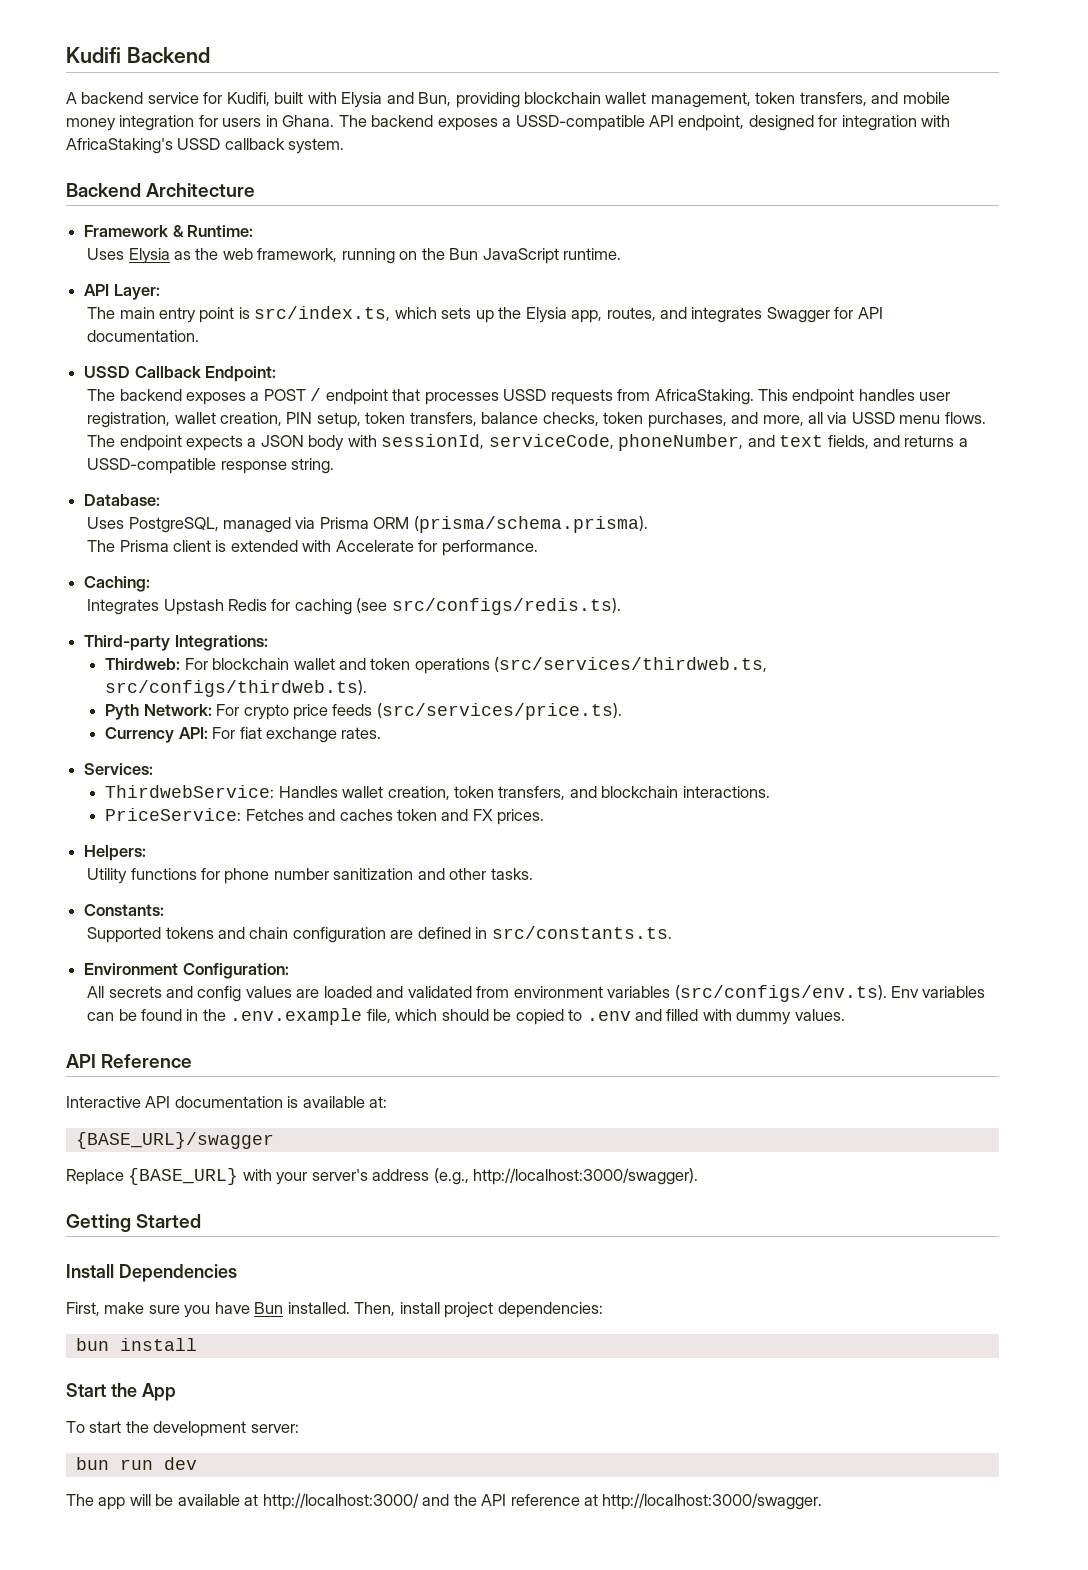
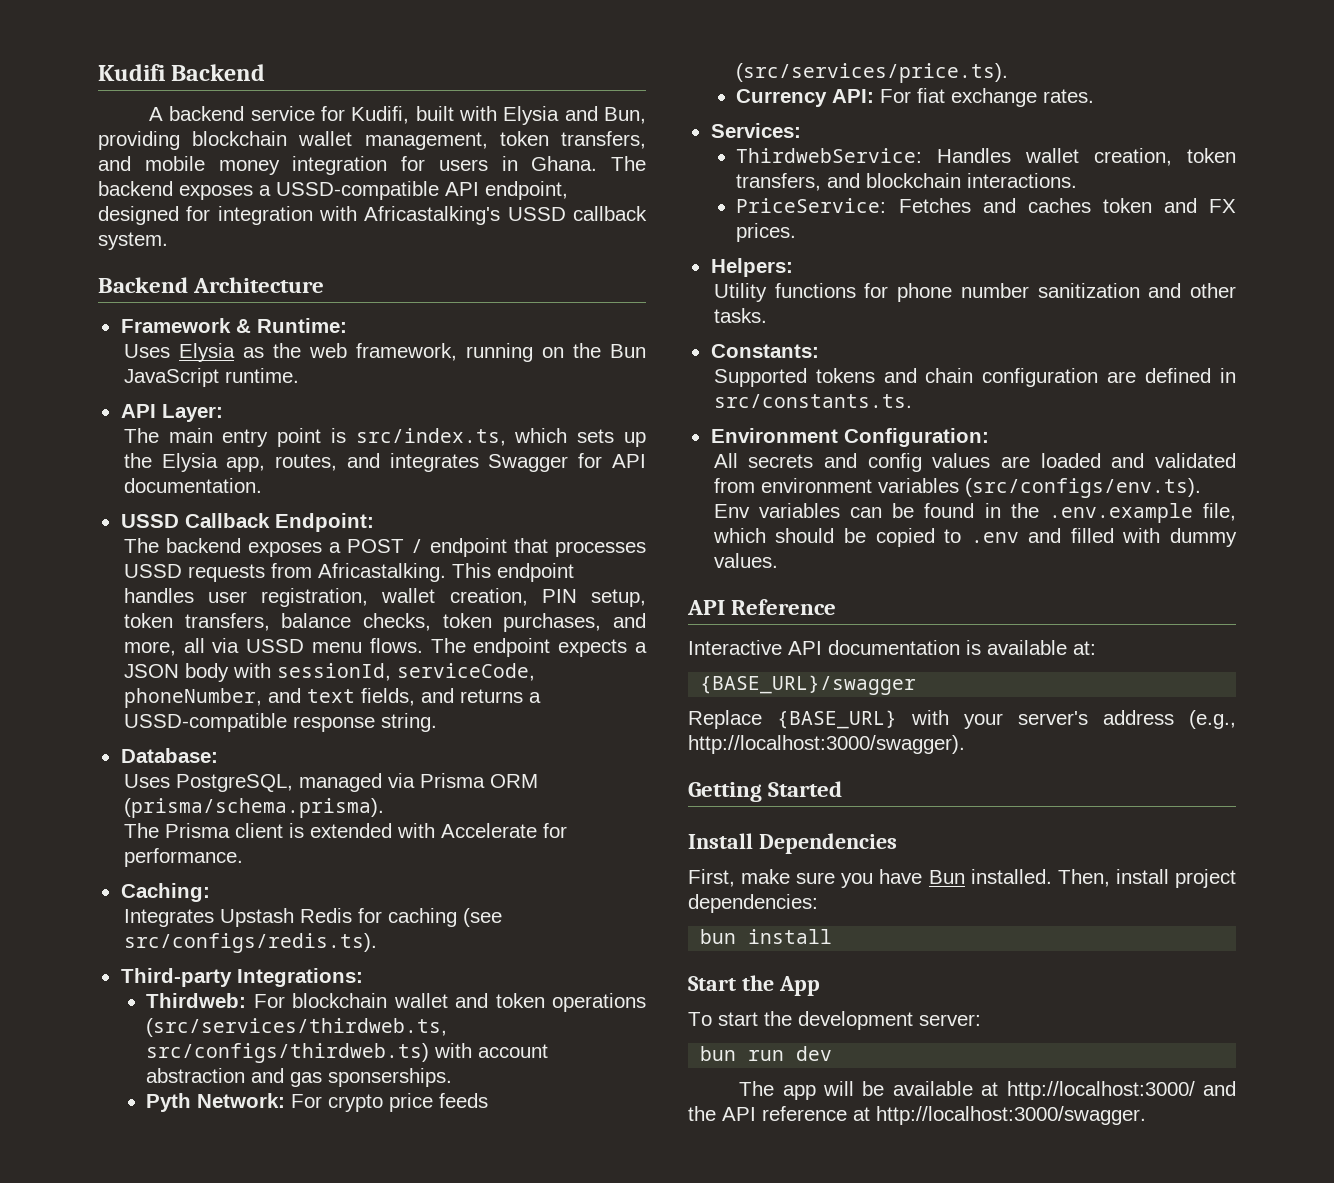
[66,138,173,154] AfricaStaking's -> [364,206,501,225] Africastalking's
[654,389,754,405] AfricaStaking. -> [317,563,446,582] Africastalking.
[105,680,368,697] src/configs/thirdweb.ts). -> [146,1043,549,1063] [146,1068,453,1087] src/configs/thirdweb.ts) with account abstraction and gas sponserships.

